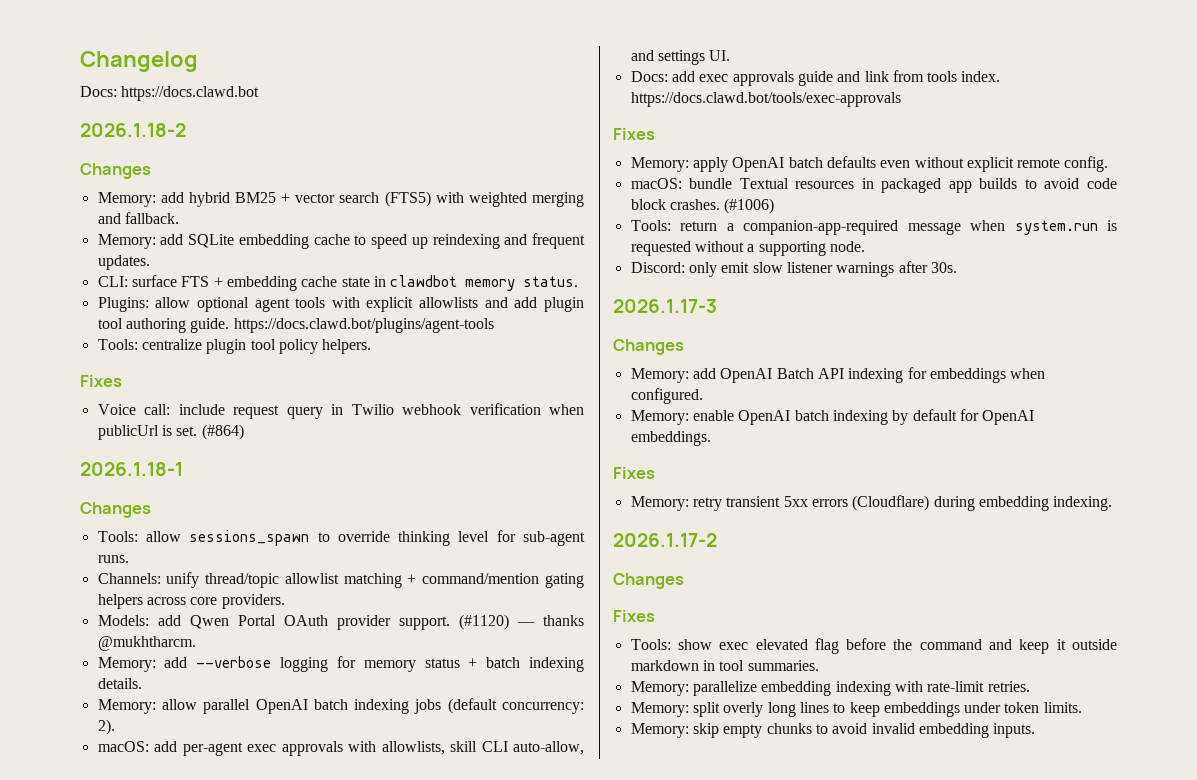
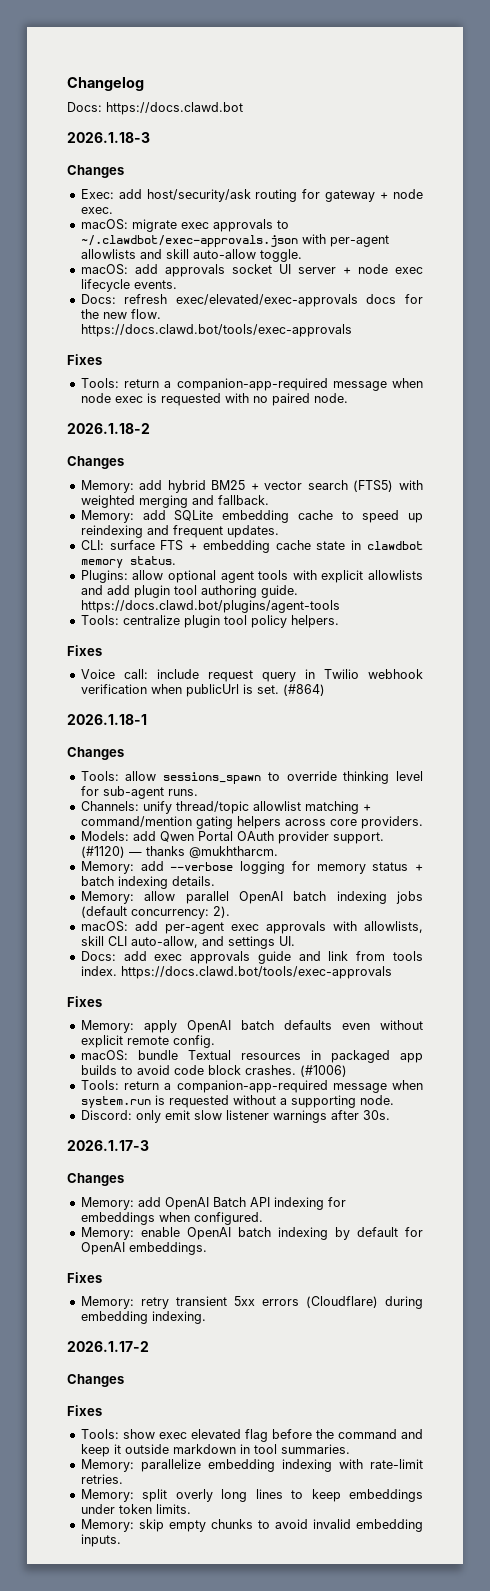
(260, 93) none -> [67,132,150,143] [67,165,124,178] [80,189,424,202] [80,207,113,214] [80,219,289,232] [80,234,389,247] [80,249,302,262] [80,264,423,277] [80,279,177,292] [80,294,423,307] [80,309,161,319] [80,324,352,337] [67,354,102,365] [80,378,423,391] [80,393,348,406] // 2026.1.18-3 // Changes // Exec: add host/security/ask routing for gateway + node exec. // macOS: migrate exec approvals to ~/.clawdbot/exec-approvals.json with per-agent allowlists and skill auto-allow toggle. // macOS: add approvals socket UI server + node exec lifecycle events. // Docs: refresh exec/elevated/exec-approvals docs for the new flow. https://docs.clawd.bot/tools/exec-approvals // Fixes // Tools: return a companion-app-required message when node exec is requested with no paired node.

